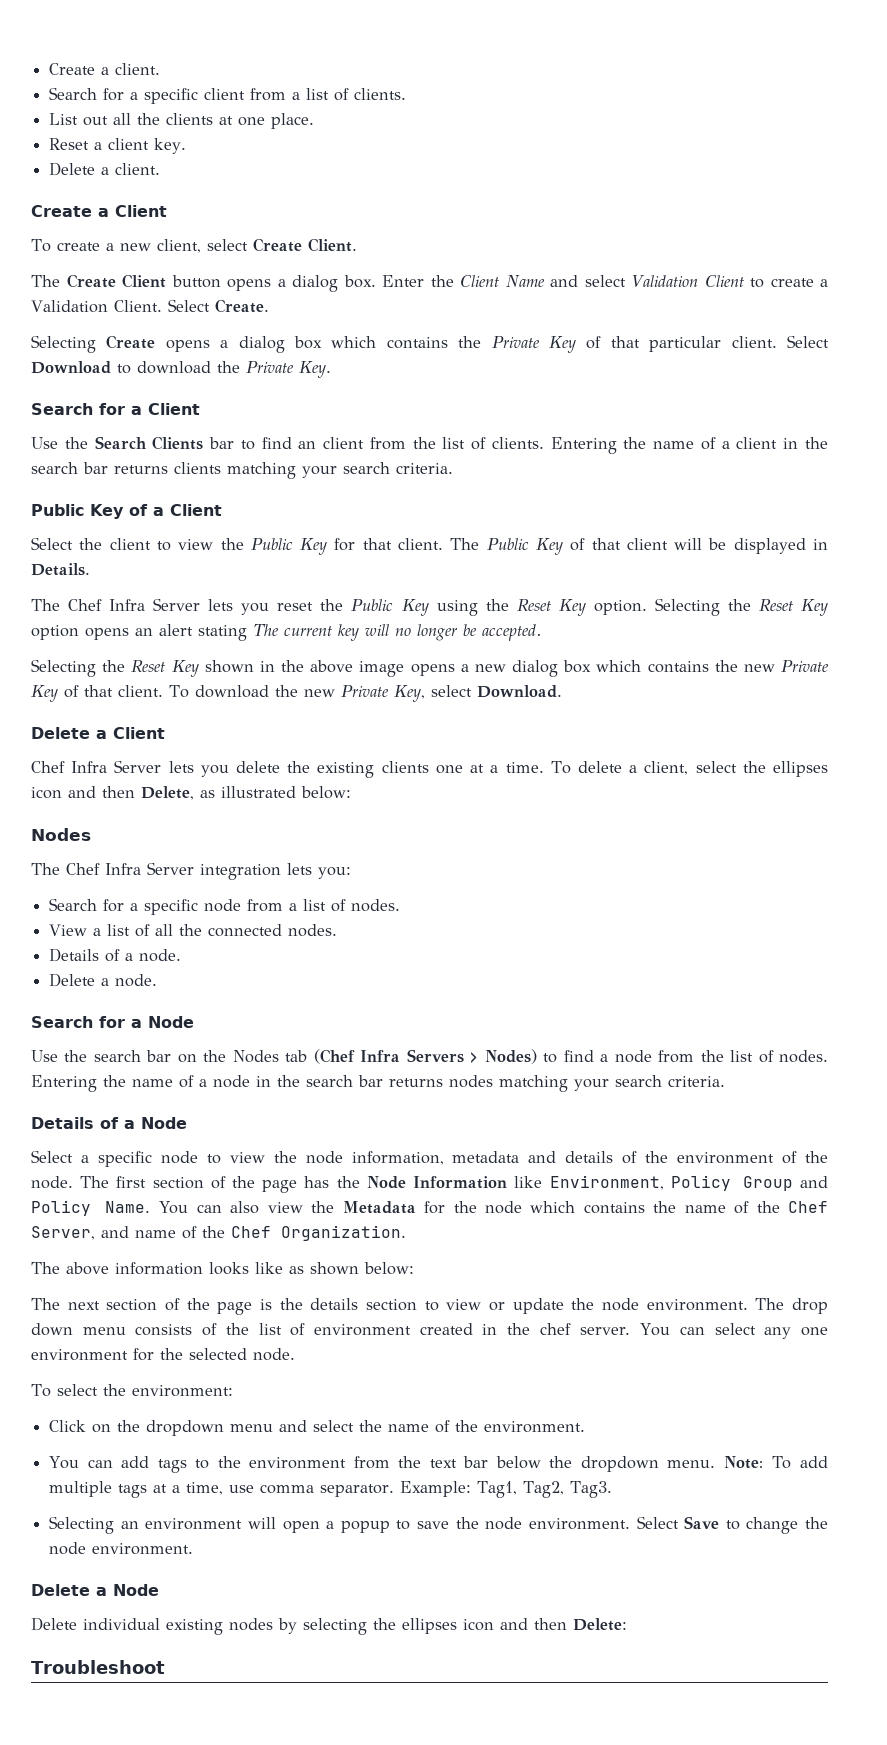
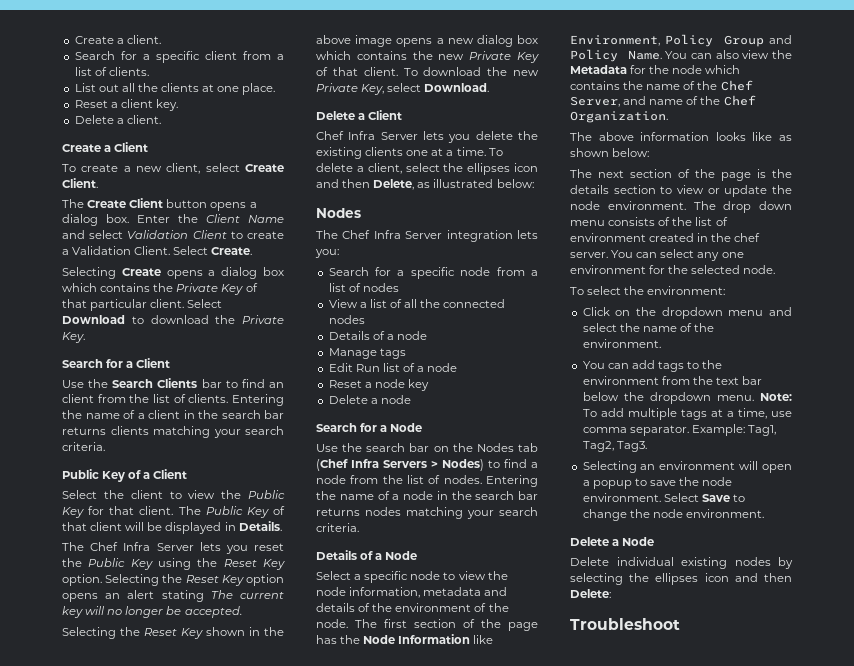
[351,899,401,912] nodes. -> [362,283,399,292] nodes
[288,924,338,937] [49,948,182,962] [49,973,158,987] nodes. // Details of a node. // Delete a node. -> [328,315,365,324] [328,331,427,340] [328,348,406,359] [328,363,458,372] [328,379,429,391] [328,395,411,404] nodes // Details of a node // Manage tags // Edit Run list of a node // Reset a node key // Delete a node

